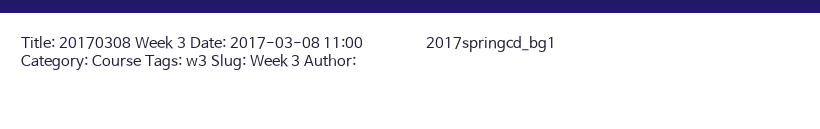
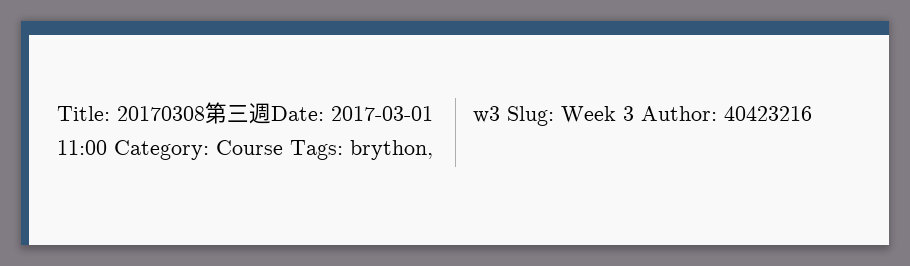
[134,36,320,49] Week 3 Date: 2017-03-08 -> [205,102,433,124] 第三週Date: 2017-03-01
(182, 62) none -> [350,140,433,160] brython,
[426,36,556,52] 2017springcd_bg1 -> [724,106,812,121] 40423216

